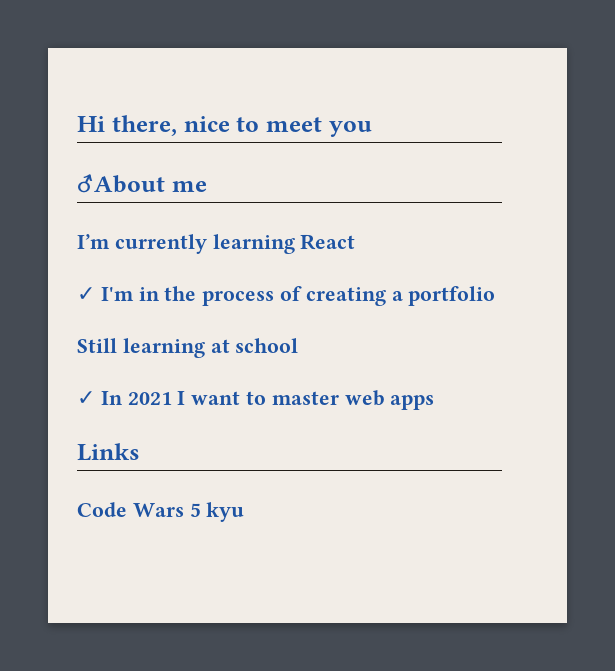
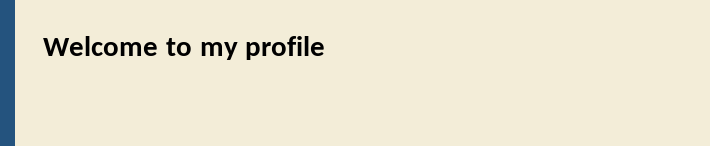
[77,115,372,137] [77,174,207,193] [77,234,356,254] [77,286,496,306] [77,338,299,358] [77,390,435,410] [77,443,140,461] [77,502,245,522] Hi there, nice to meet you // ♂About me // I’m currently learning React // ✓ I'm in the process of creating a portfolio // Still learning at school // ✓ In 2021 I want to master web apps // Links // Code Wars 5 kyu -> [43,36,326,60] Welcome to my profile

